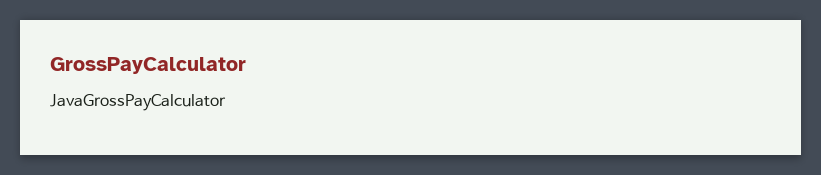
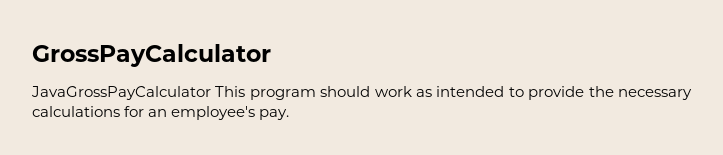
(226, 102) none -> [215,86,692,100] [32,106,290,120] This program should work as intended to provide the necessary calculations for an employee's pay.

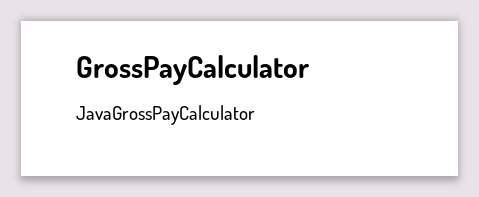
[215,86,692,100] [32,106,290,120] This program should work as intended to provide the necessary calculations for an employee's pay. -> (255, 115) none

